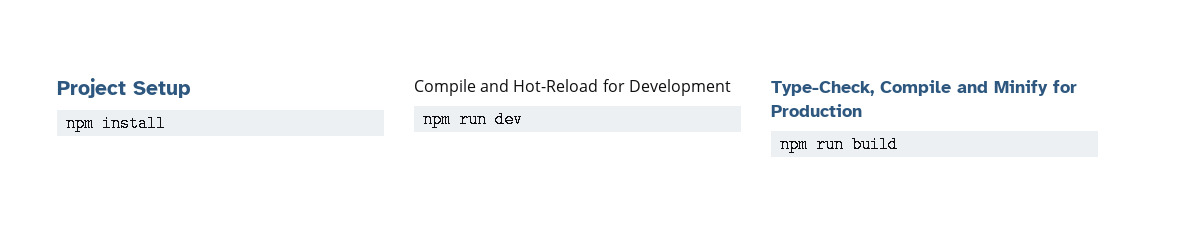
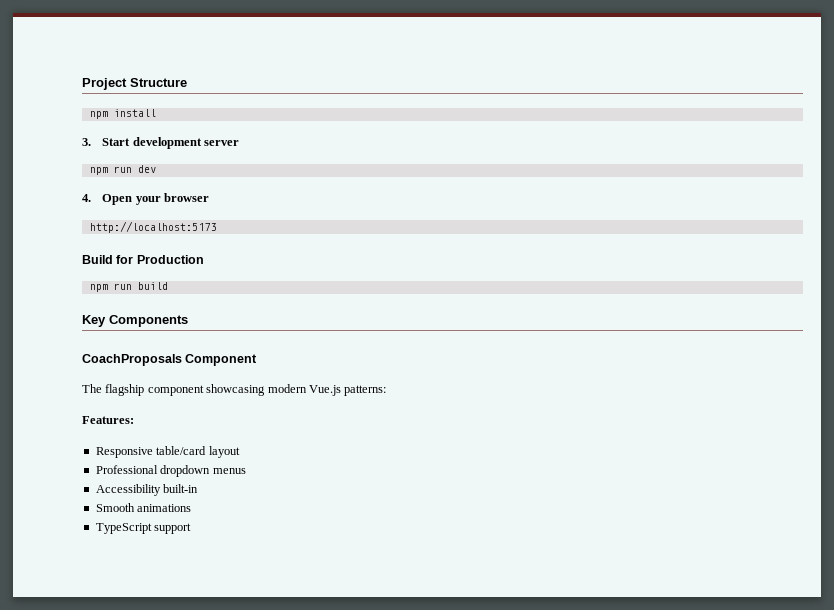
[133,81,191,98] Setup -> [130,78,187,87] Structure
[414,79,731,96] [423,111,524,128] [771,80,1048,96] Compile and Hot-Reload for Development // npm run dev // Type-Check, Compile and Minify -> [82,137,240,149] [89,165,156,175] [82,193,210,205] [89,221,216,233] [82,255,113,264] 3. Start development server // npm run dev // 4. Open your browser // http://localhost:5173 // Build
(899, 144) none -> [82,315,188,327] [82,354,258,366] [82,384,387,396] [82,416,134,424] [95,446,240,458] [95,465,246,477] [95,484,199,496] [95,503,192,512] [95,523,192,534] // Key Components // CoachProposals Component // The flagship component showcasing modern Vue.js patterns: // Features: // Responsive table/card layout // Professional dropdown menus // Accessibility built-in // Smooth animations // TypeScript support

